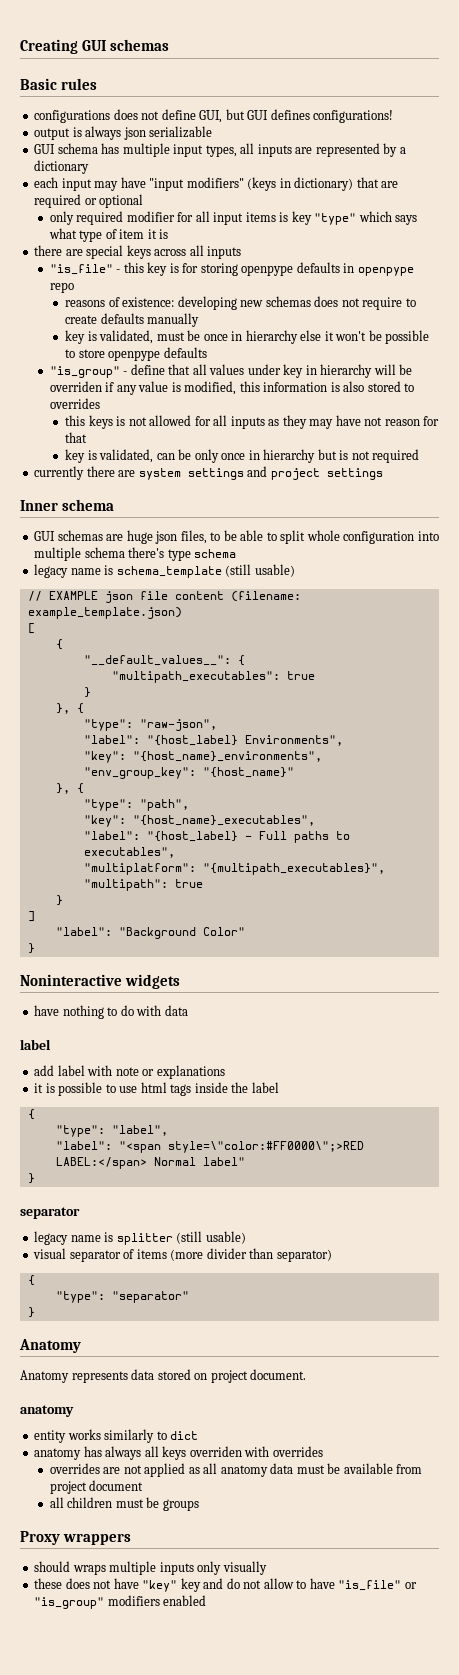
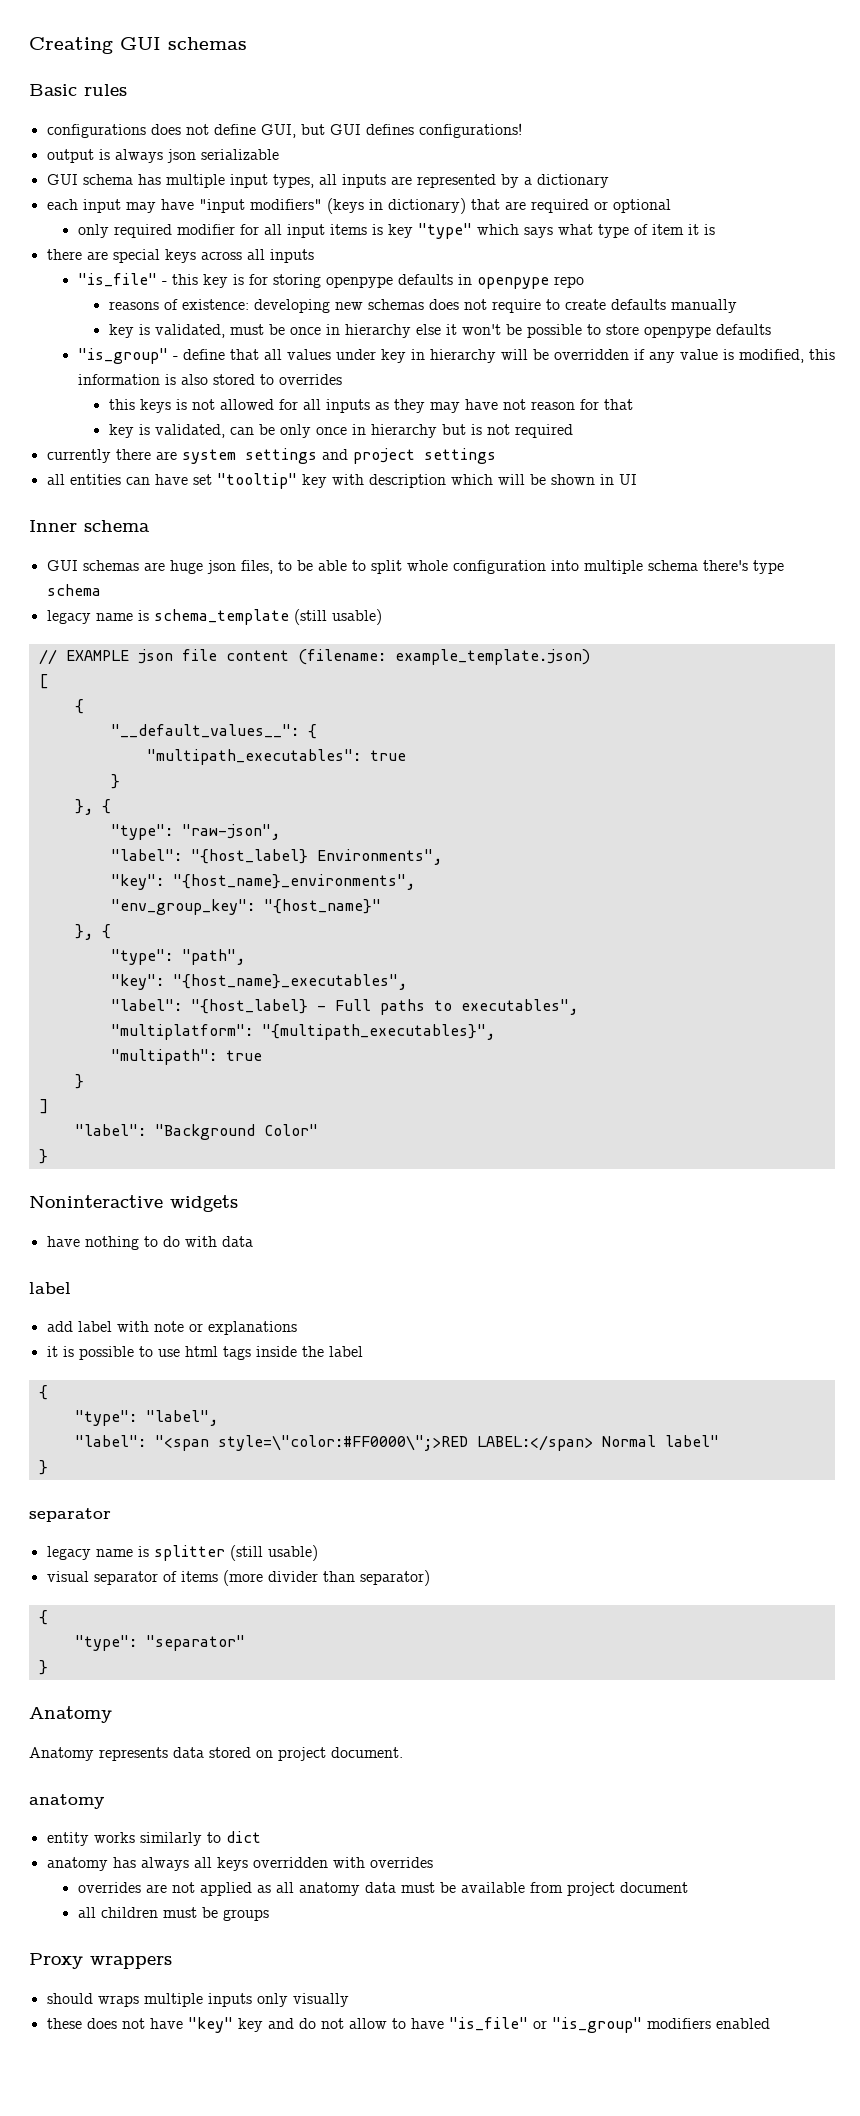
[49,381,102,392] overriden -> [553,349,629,360] overridden
(383, 474) none -> [46,473,637,489] // all entities can have set "tooltip" key with description which will be shown in UI
[189,1446,242,1457] overriden -> [252,1857,328,1868] overridden

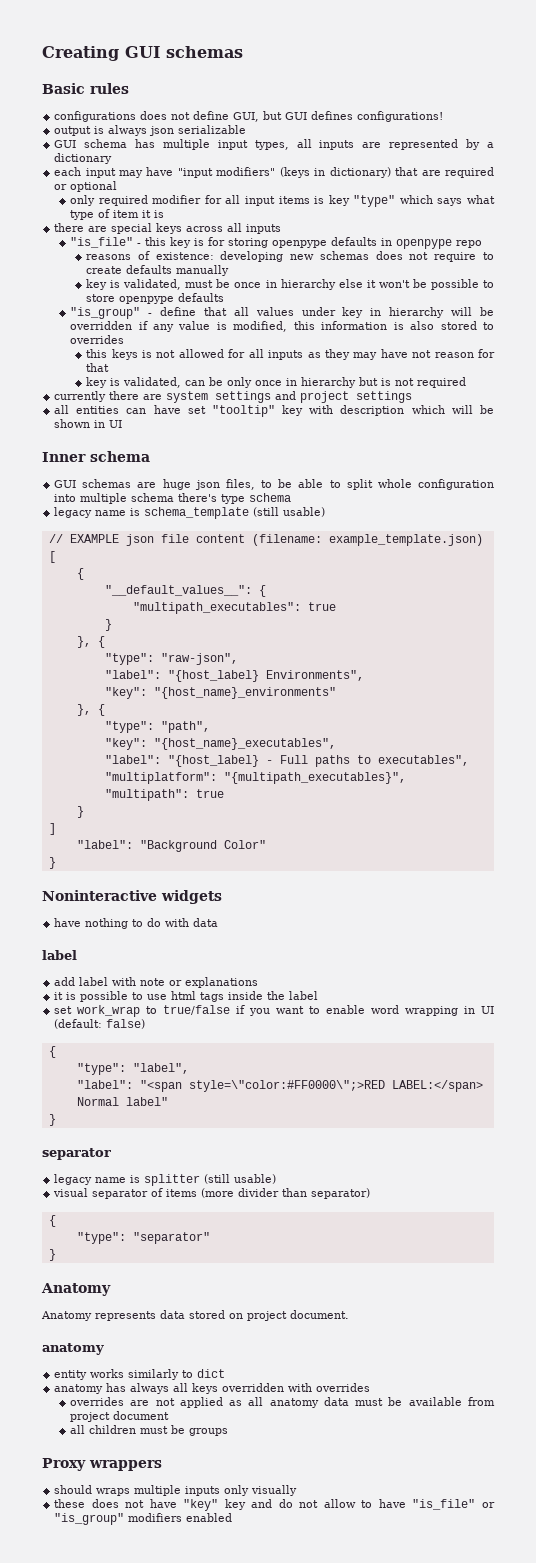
[172,874,415,890] [110,899,381,915] "{host_name}_environments", // "env_group_key": "{host_name}" -> [153,687,336,699] "{host_name}_environments"
(363, 1351) none -> [54,1005,495,1017] [54,1019,146,1029] // set work_wrap to true/false if you want to enable word wrapping in UI (default: false)

